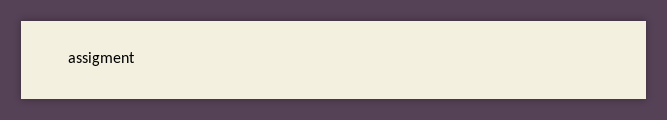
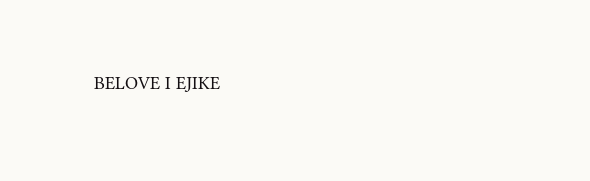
[68,52,135,66] assigment -> [94,76,220,92] BELOVE I EJIKE

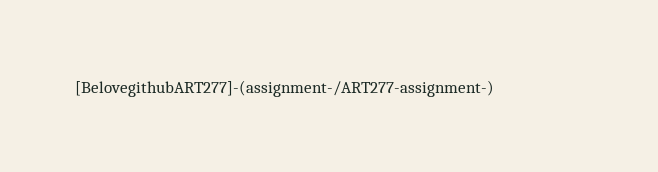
[94,76,220,92] BELOVE I EJIKE -> [75,80,494,97] [BelovegithubART277]-(assignment-/ART277-assignment-)

